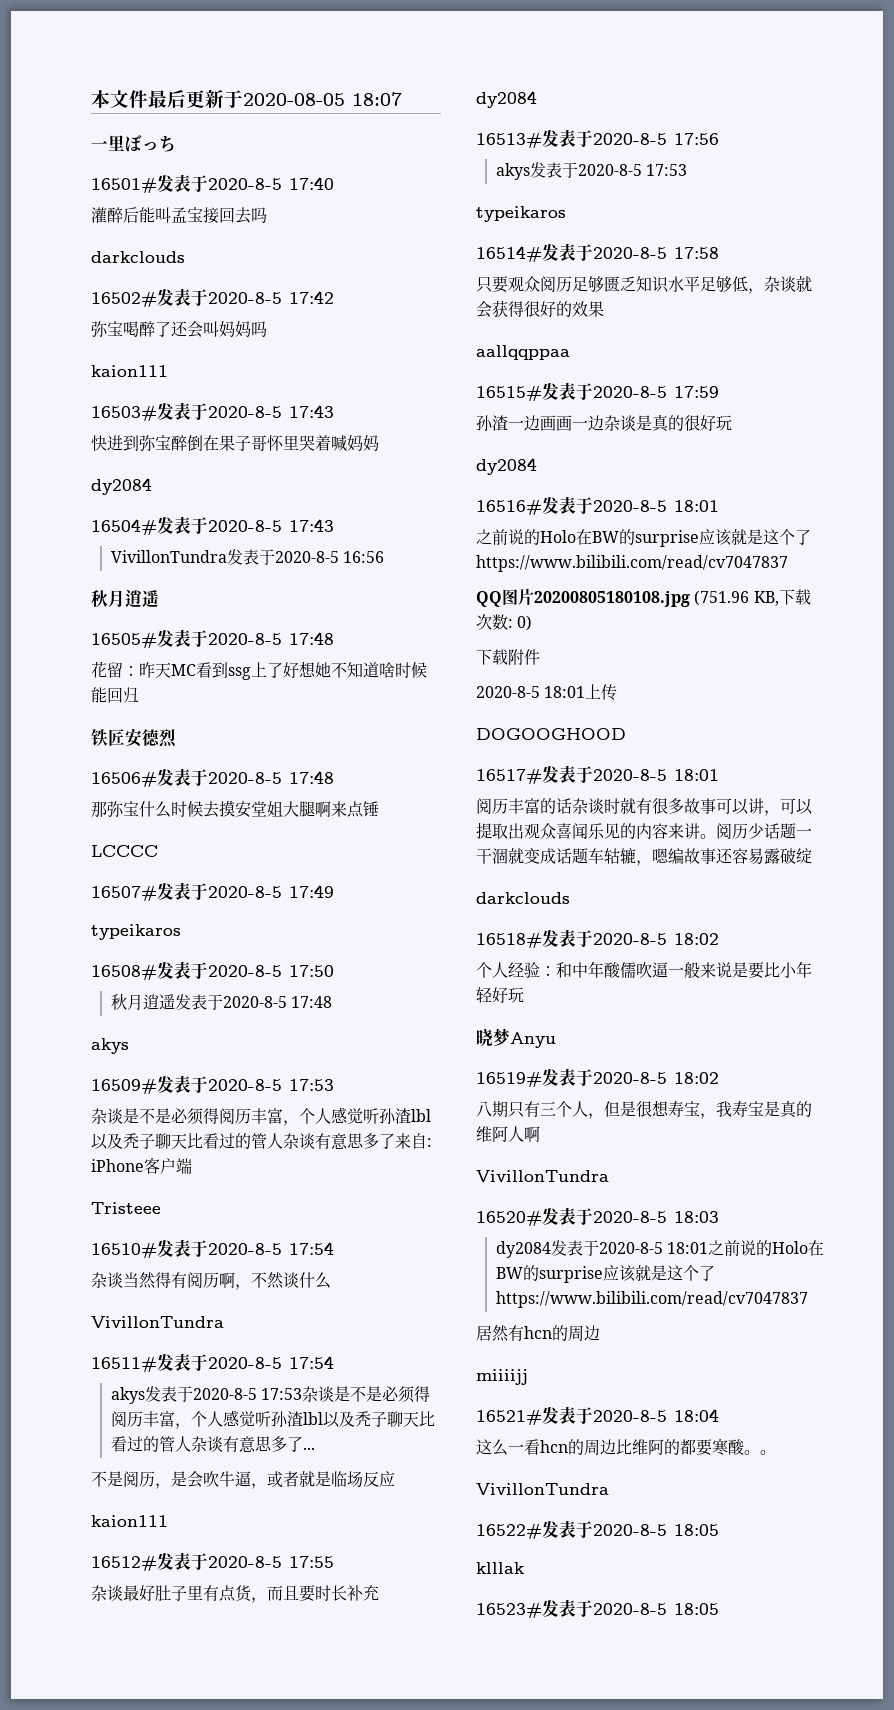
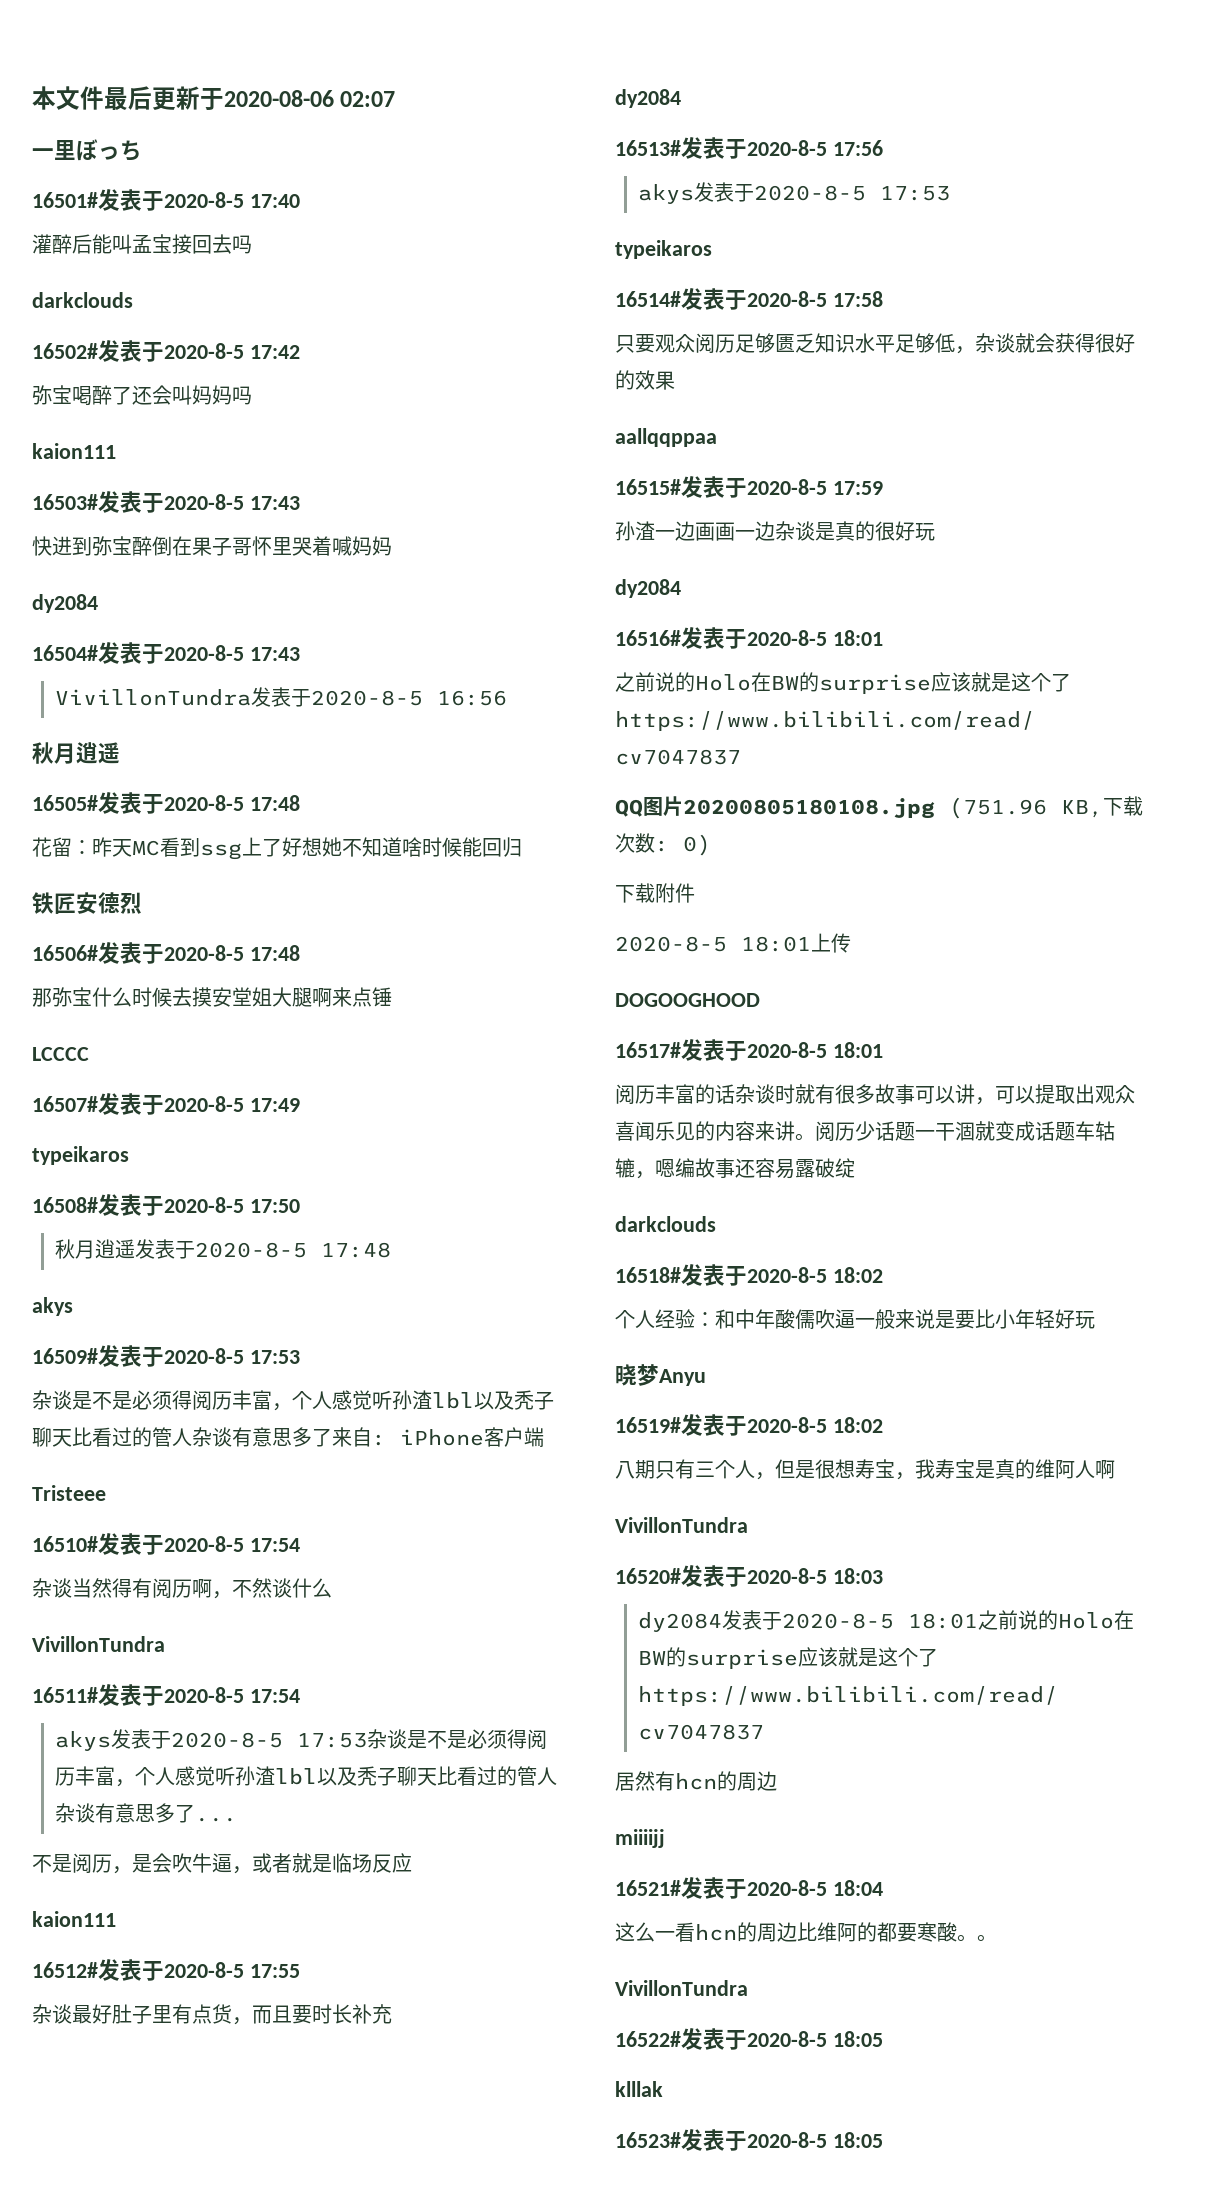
[243,92,402,106] 2020-08-05 18:07 -> [224,90,396,107] 2020-08-06 02:07

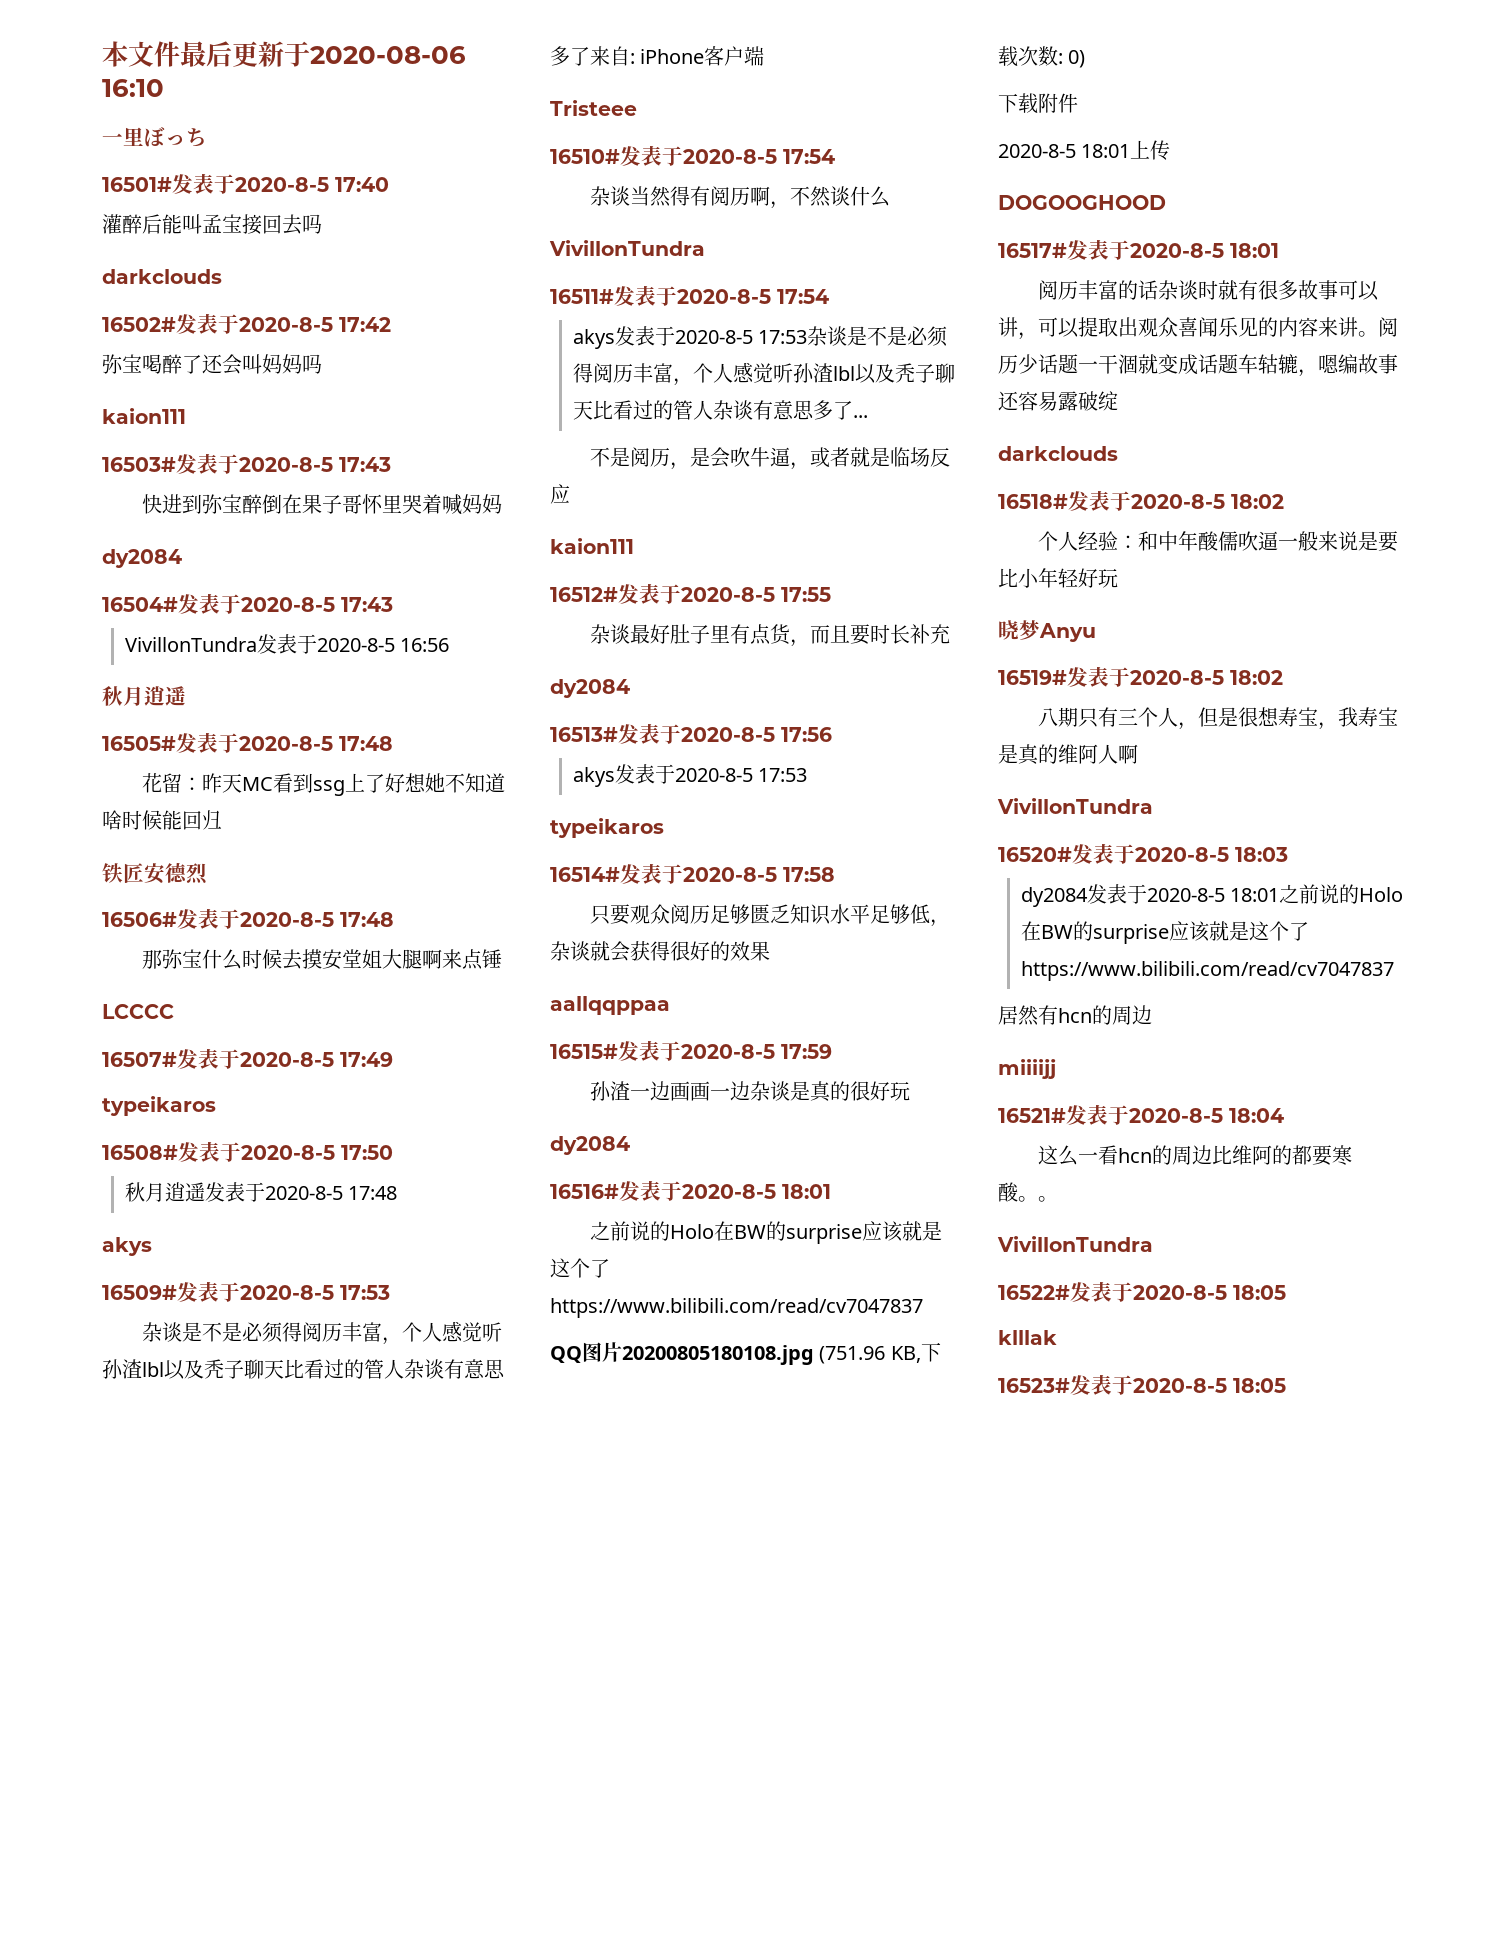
[340,91,396,107] 02:07 -> [102,79,164,97] 16:10

